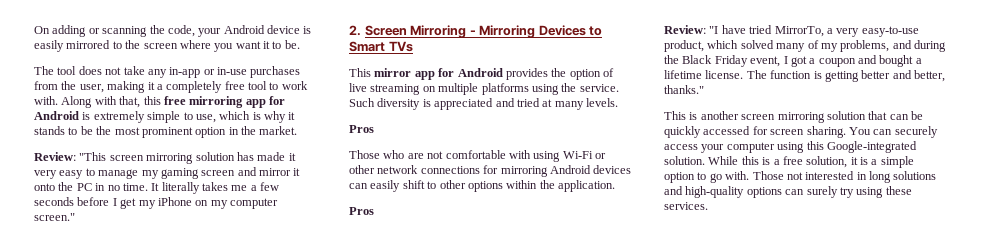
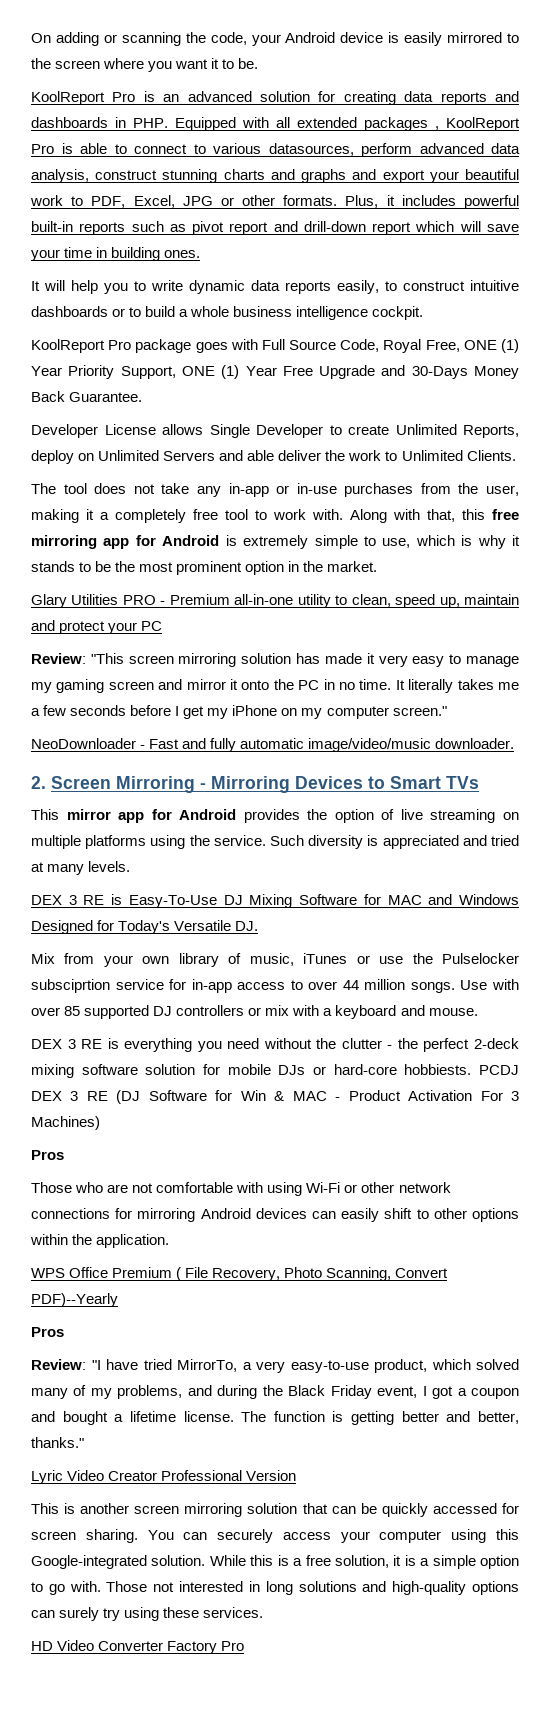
(300, 44) none -> [31,91,519,105] [31,117,520,131] [31,143,520,157] [31,169,519,183] [30,195,519,209] [31,221,519,235] [31,247,201,261] [31,280,519,294] [31,306,424,320] [31,339,519,353] [31,365,520,379] [31,391,143,402] [31,424,519,438] [31,450,516,464] // KoolReport Pro is an advanced solution for creating data reports and dashboards in PHP. Equipped with all extended packages , KoolReport Pro is able to connect to various datasources, perform advanced data analysis, construct stunning charts and graphs and export your beautiful work to PDF, Excel, JPG or other formats. Plus, it includes powerful built-in reports such as pivot report and drill-down report which will save your time in building ones. // It will help you to write dynamic data reports easily, to construct intuitive dashboards or to build a whole business intelligence cockpit. // KoolReport Pro package goes with Full Source Code, Royal Free, ONE (1) Year Priority Support, ONE (1) Year Free Upgrade and 30-Days Money Back Guarantee. // Developer License allows Single Developer to create Unlimited Reports, deploy on Unlimited Servers and able deliver the work to Unlimited Clients.
(298, 130) none -> [31,594,519,608] [31,620,163,634] // Glary Utilities PRO - Premium all-in-one utility to clean, speed up, maintain and protect your PC
(75, 217) none -> [31,738,515,752] // NeoDownloader - Fast and fully automatic image/video/music downloader.
(618, 102) none -> [31,894,520,908] [31,920,259,934] [31,953,519,967] [31,979,519,993] [31,1005,478,1019] [31,1038,520,1052] [31,1064,519,1078] [31,1090,519,1104] [31,1116,100,1130] // DEX 3 RE is Easy-To-Use DJ Mixing Software for MAC and Windows Designed for Today's Versatile DJ. // Mix from your own library of music, iTunes or use the Pulselocker subsciprtion service for in-app access to over 44 million songs. Use with over 85 supported DJ controllers or mix with a keyboard and mouse. // DEX 3 RE is everything you need without the clutter - the perfect 2-deck mixing software solution for mobile DJs or hard-core hobbiests. PCDJ DEX 3 RE (DJ Software for Win & MAC - Product Activation For 3 Machines)
(615, 186) none -> [31,1267,449,1281] [31,1293,118,1307] // WPS Office Premium ( File Recovery, Photo Scanning, Convert PDF)--Yearly
(704, 89) none -> [31,1470,297,1484] // Lyric Video Creator Professional Version
(708, 206) none -> [31,1640,245,1654] // HD Video Converter Factory Pro

